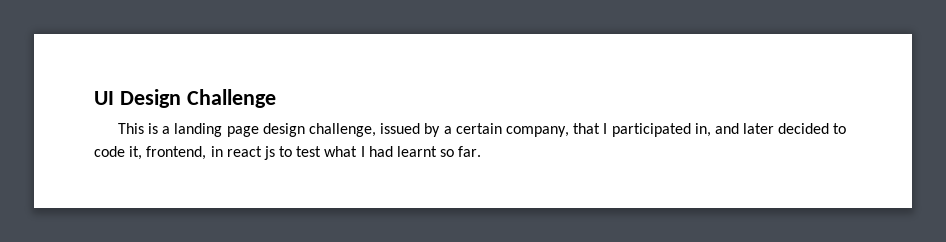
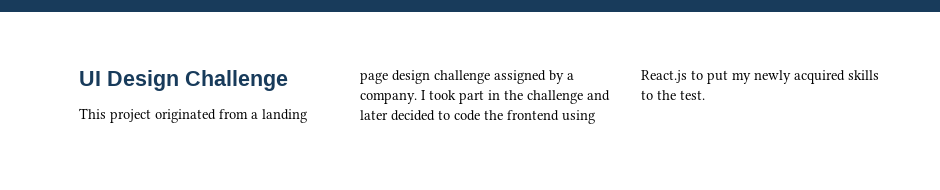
[148,123,159,134] is -> [110,109,248,123] project originated from
[309,123,711,137] challenge, issued by a certain company, that I participated in, -> [434,70,574,84] [360,90,583,104] challenge assigned by a company. I took part in the challenge
[129,146,482,160] it, frontend, in react js to test what I had learnt so far. -> [484,110,595,124] [641,70,879,84] [641,90,705,100] the frontend using React.js to put my newly acquired skills to the test.

